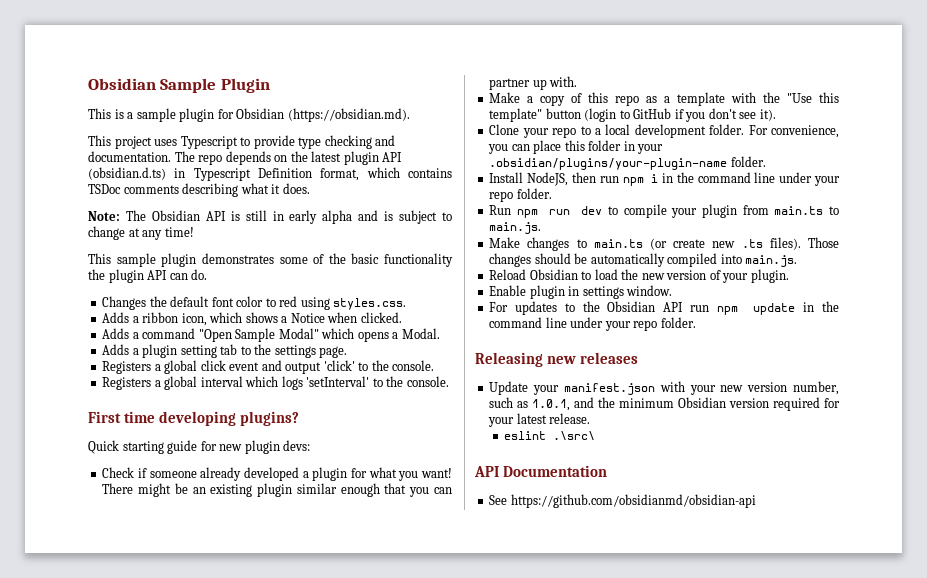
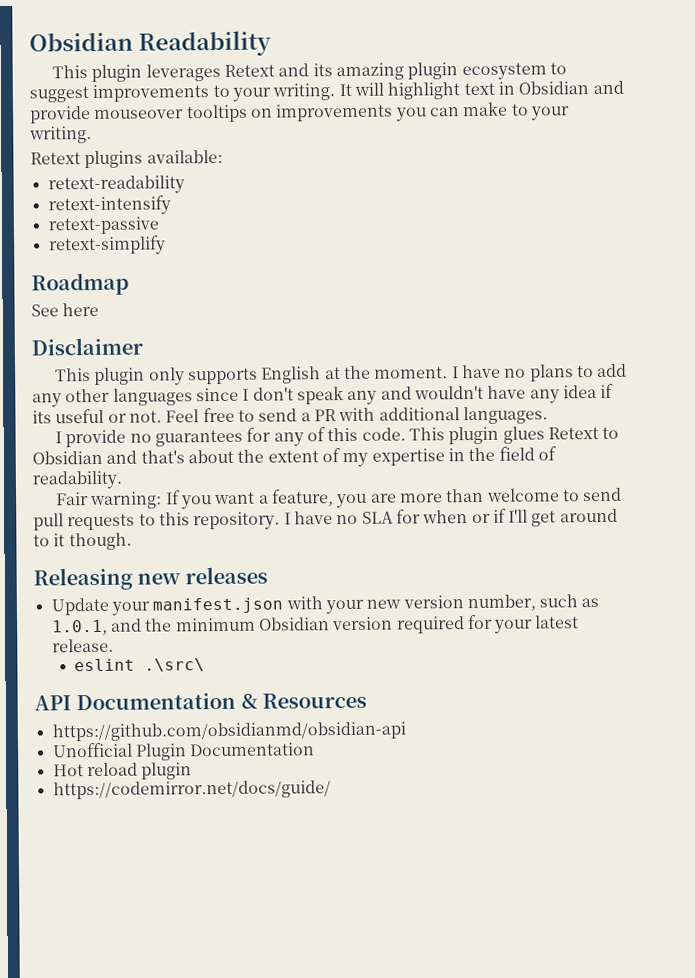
[88,78,270,93] [88,108,410,122] [88,135,396,149] [88,151,403,165] [88,167,452,181] [88,183,310,197] [88,210,452,224] [88,226,194,240] [88,253,453,267] [88,269,208,283] [102,296,407,310] [102,312,402,326] [102,328,440,342] [102,344,348,358] [102,360,435,374] [102,376,449,390] [88,411,300,426] [88,440,311,454] [102,467,452,481] [102,483,452,497] [489,76,578,90] [489,92,839,106] [489,108,776,122] [489,124,839,138] [488,140,664,154] [489,156,766,170] [489,172,840,186] [489,188,552,202] [489,204,839,218] [489,222,542,234] [489,237,839,251] [489,253,798,267] [489,269,789,283] [489,285,673,299] [489,301,839,315] [489,317,696,331] Obsidian Sample Plugin // This is a sample plugin for Obsidian (https://obsidian.md). // This project uses Typescript to provide type checking and documentation. The repo depends on the latest plugin API (obsidian.d.ts) in Typescript Definition format, which contains TSDoc comments describing what it does. // Note: The Obsidian API is still in early alpha and is subject to change at any time! // This sample plugin demonstrates some of the basic functionality the plugin API can do. // Changes the default font color to red using styles.css. // Adds a ribbon icon, which shows a Notice when clicked. // Adds a command "Open Sample Modal" which opens a Modal. // Adds a plugin setting tab to the settings page. // Registers a global click event and output 'click' to the console. // Registers a global interval which logs 'setInterval' to the console. // First time developing plugins? // Quick starting guide for new plugin devs: // Check if someone already developed a plugin for what you want! There might be an existing plugin similar enough that you can partner up with. // Make a copy of this repo as a template with the "Use this template" button (login to GitHub if you don't see it). // Clone your repo to a local development folder. For convenience, you can place this folder in your .obsidian/plugins/your-plugin-name folder. // Install NodeJS, then run npm i in the command line under your repo folder. // Run npm run dev to compile your plugin from main.ts to main.js. // Make changes to main.ts (or create new .ts files). Those changes should be automatically compiled into main.js. // Reload Obsidian to load the new version of your plugin. // Enable plugin in settings window. // For updates to the Obsidian API run npm update in the command line under your repo folder. -> [29,30,273,57] [51,62,567,82] [29,80,624,103] [29,101,570,124] [29,126,92,144] [30,149,223,169] [47,175,185,195] [47,195,171,216] [47,216,159,235] [48,235,166,256] [31,272,129,296] [31,302,100,317] [31,337,143,356] [54,363,628,386] [32,383,615,408] [32,406,548,425] [54,426,620,448] [32,446,557,468] [32,470,122,490] [55,487,623,510] [33,508,618,531] [33,532,132,551] Obsidian Readability // This plugin leverages Retext and its amazing plugin ecosystem to suggest improvements to your writing. It will highlight text in Obsidian and provide mouseover tooltips on improvements you can make to your writing. // Retext plugins available: // retext-readability // retext-intensify // retext-passive // retext-simplify // Roadmap // See here // Disclaimer // This plugin only supports English at the moment. I have no plans to add any other languages since I don't speak any and wouldn't have any idea if its useful or not. Feel free to send a PR with additional languages. // I provide no guarantees for any of this code. This plugin glues Retext to Obsidian and that's about the extent of my expertise in the field of readability. // Fair warning: If you want a feature, you are more than welcome to send pull requests to this repository. I have no SLA for when or if I'll get around to it though.
[489,495,508,505] // See -> [240,692,368,709] & Resources //
(756, 501) none -> [51,742,316,761] [52,762,193,780] [52,780,331,800] // Unofficial Plugin Documentation // Hot reload plugin // https://codemirror.net/docs/guide/

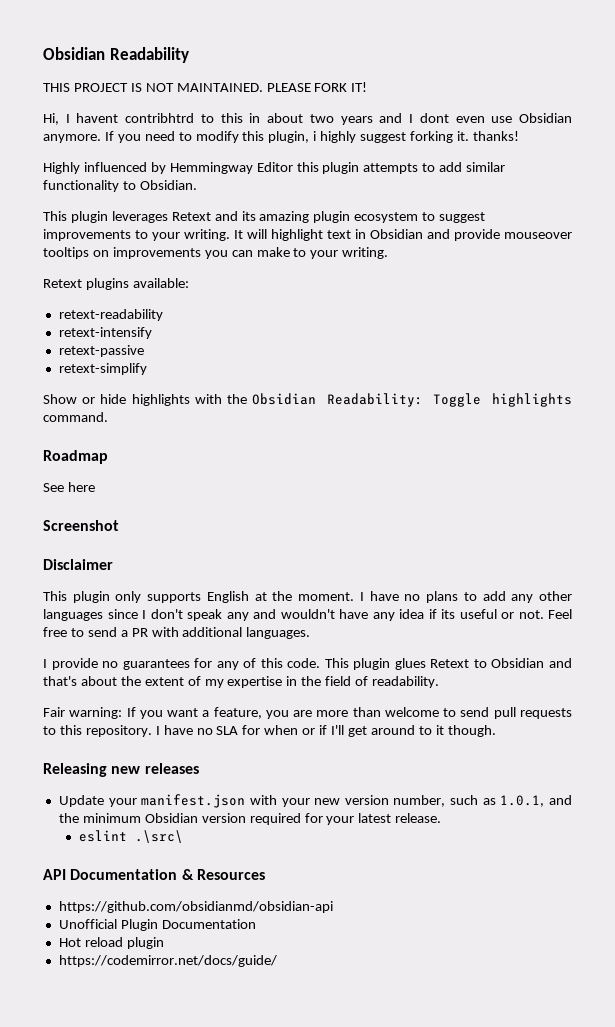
(273, 43) none -> [43,82,368,92] [43,113,572,125] [43,131,519,143] [43,162,506,174] [43,180,197,192] // THIS PROJECT IS NOT MAINTAINED. PLEASE FORK IT! // Hi, I havent contribhtrd to this in about two years and I dont even use Obsidian anymore. If you need to modify this plugin, i highly suggest forking it. thanks! // Highly influenced by Hemmingway Editor this plugin attempts to add similar functionality to Obsidian.
(166, 245) none -> [43,393,572,407] [43,412,108,422] // Show or hide highlights with the Obsidian Readability: Toggle highlights command.
(100, 309) none -> [43,520,119,531] // Screenshot

